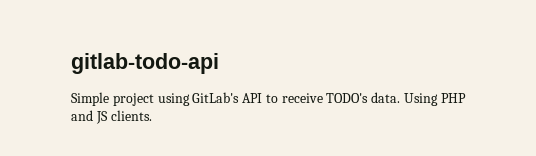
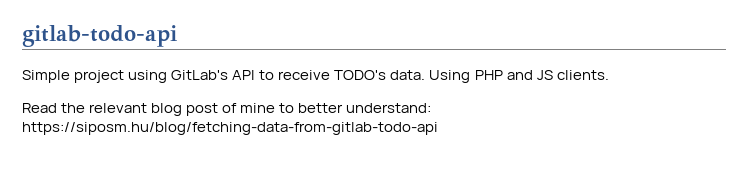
(152, 115) none -> [22,103,432,116] [22,122,438,135] // Read the relevant blog post of mine to better understand: https://siposm.hu/blog/fetching-data-from-gitlab-todo-api

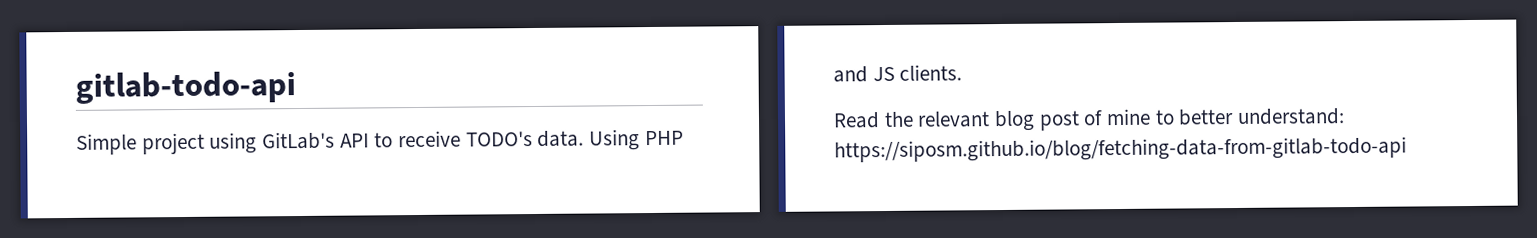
[22,122,438,135] https://siposm.hu/blog/fetching-data-from-gitlab-todo-api -> [834,136,1407,163] https://siposm.github.io/blog/fetching-data-from-gitlab-todo-api

